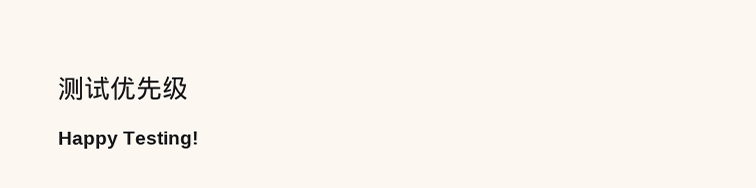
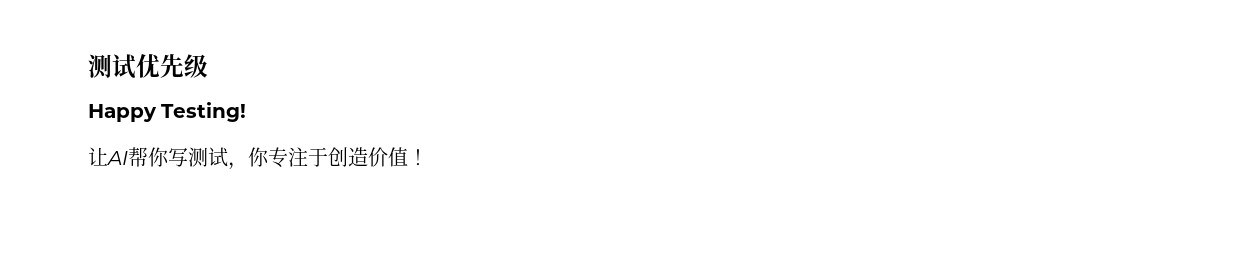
(200, 140) none -> [88,147,428,170] // 让AI帮你写测试，你专注于创造价值！

